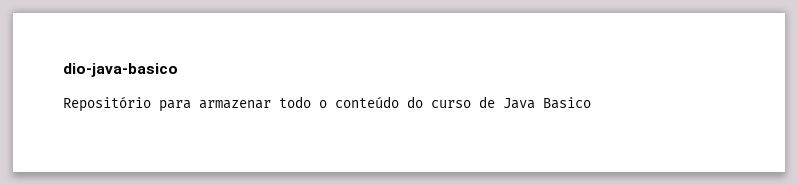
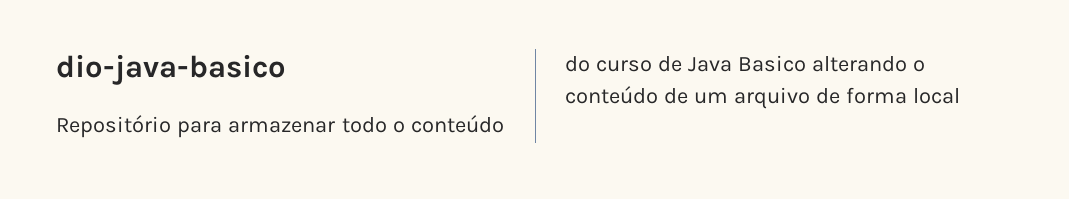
(591, 103) none -> [811,56,925,72] [565,86,960,109] alterando o conteúdo de um arquivo de forma local

